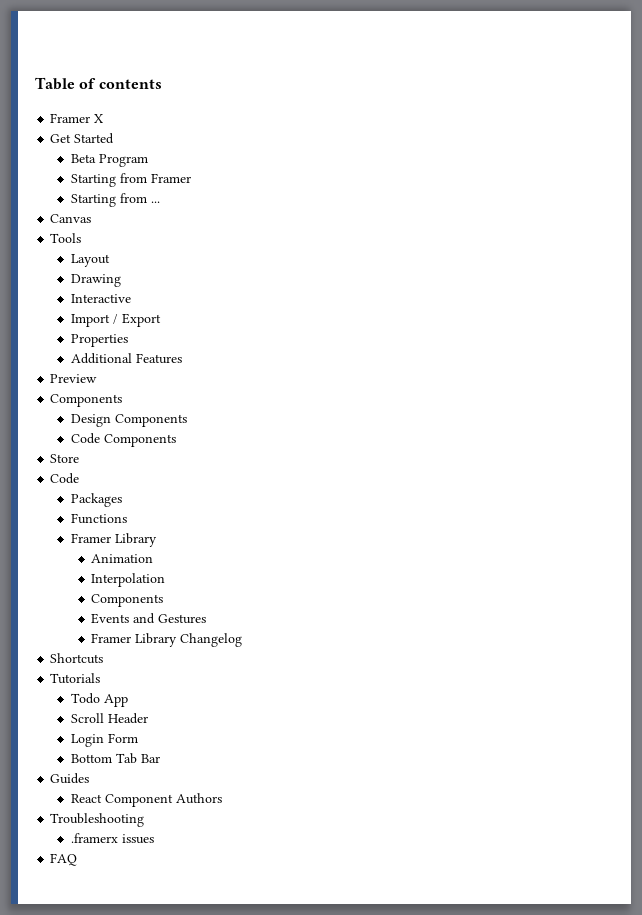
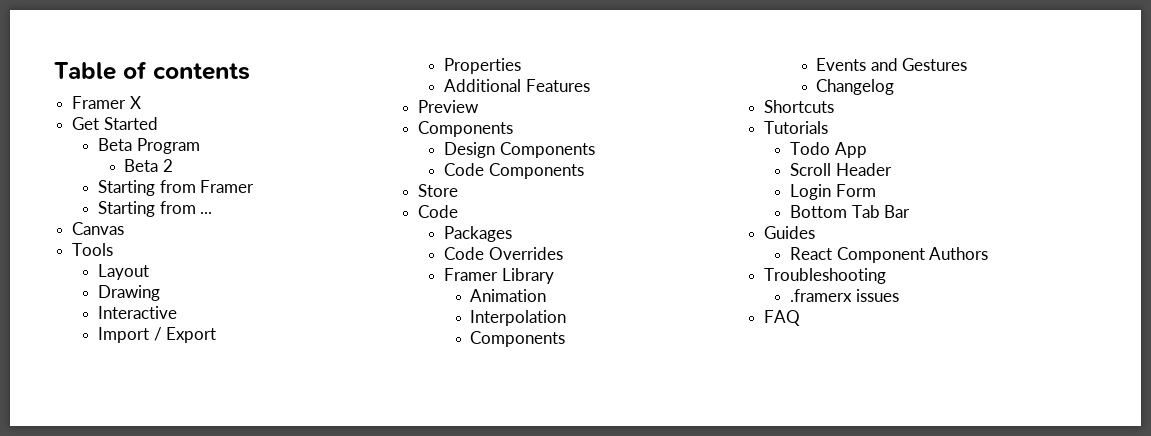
(148, 160) none -> [124,159,173,172] // Beta 2
[70,513,127,524] Functions -> [444,247,563,260] Code Overrides
[91,633,178,647] Framer Library -> (968, 64) none

